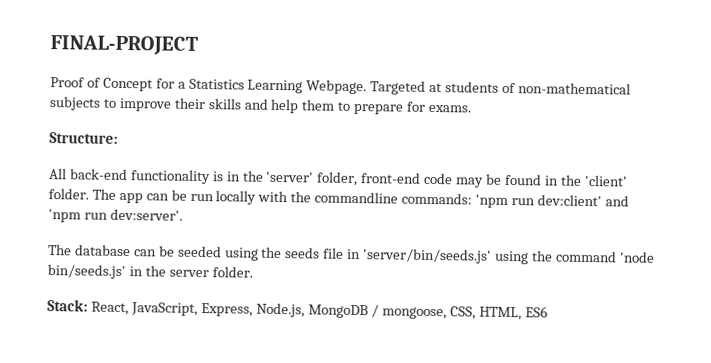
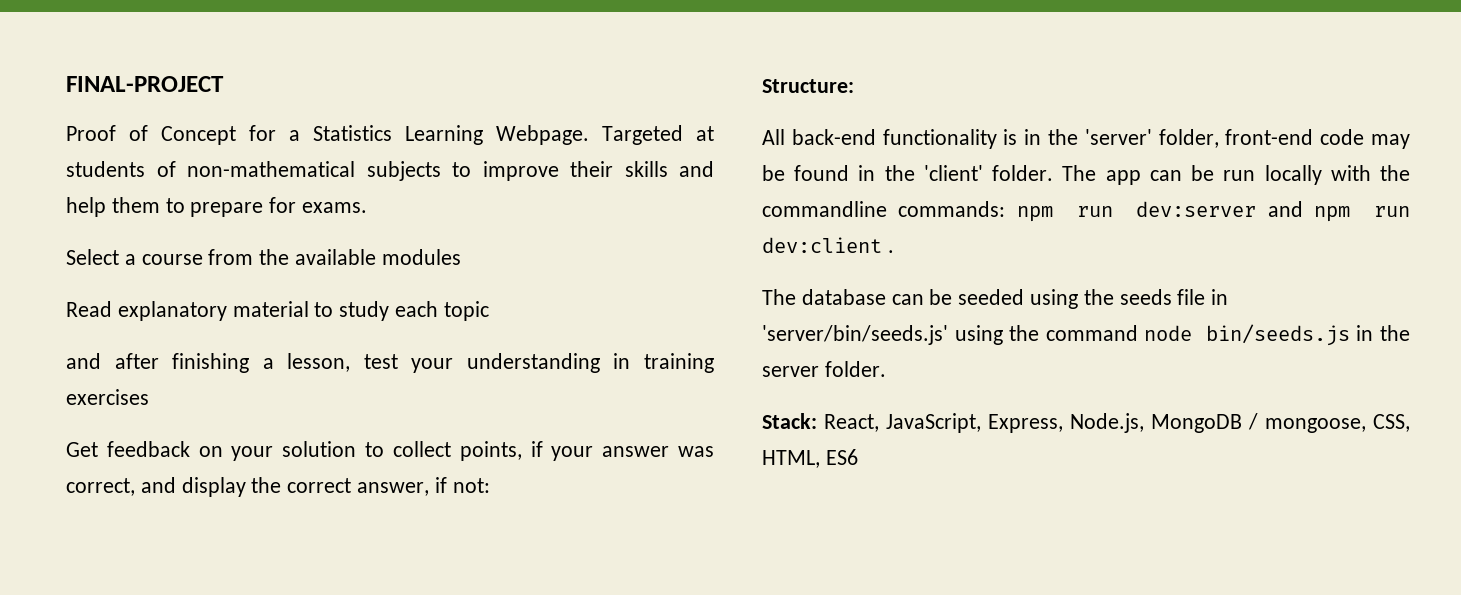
(472, 108) none -> [66,249,461,265] [66,301,489,321] [66,353,714,373] [66,389,149,405] [66,441,714,461] [66,477,490,497] // Select a course from the available modules // Read explanatory material to study each topic // and after finishing a lesson, test your understanding in training exercises // Get feedback on your solution to collect points, if your answer was correct, and display the correct answer, if not:
[475,194,629,208] [48,208,183,223] 'npm run dev:client' and 'npm run dev:server'. -> [1016,201,1410,222] [762,237,894,253] npm run dev:server and npm run dev:client .
[618,251,655,263] [47,264,126,280] 'node bin/seeds.js' -> [1144,324,1350,346] node bin/seeds.js

